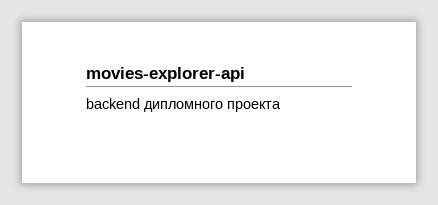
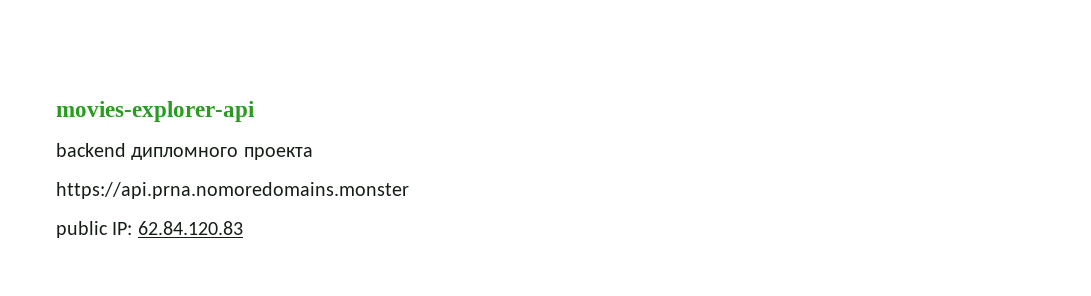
(281, 106) none -> [56,182,409,199] [56,221,243,238] // https://api.prna.nomoredomains.monster // public IP: 62.84.120.83

